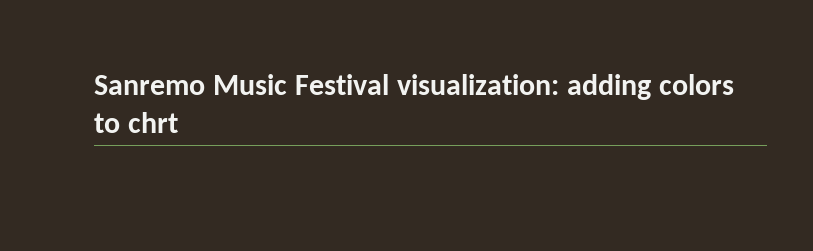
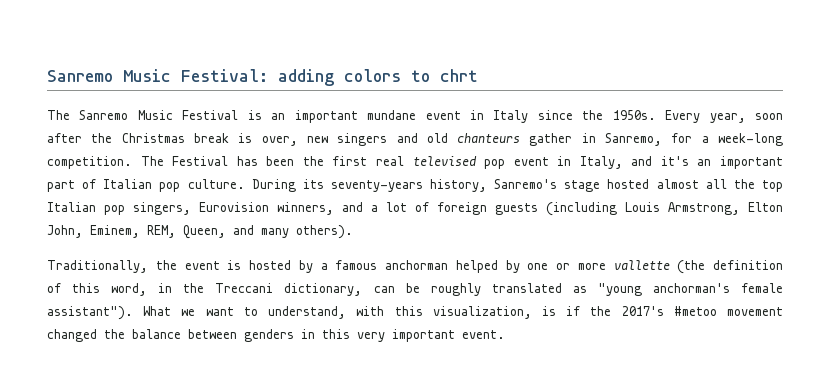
[94,74,559,95] Sanremo Music Festival visualization: -> [47,69,268,82] Sanremo Music Festival:
(178, 122) none -> [47,110,783,123] [47,133,783,146] [47,156,783,169] [47,179,783,192] [47,202,783,216] [47,225,353,239] [47,260,783,274] [47,283,783,296] [47,306,783,320] [47,329,505,342] // The Sanremo Music Festival is an important mundane event in Italy since the 1950s. Every year, soon after the Christmas break is over, new singers and old chanteurs gather in Sanremo, for a week-long competition. The Festival has been the first real televised pop event in Italy, and it's an important part of Italian pop culture. During its seventy-years history, Sanremo's stage hosted almost all the top Italian pop singers, Eurovision winners, and a lot of foreign guests (including Louis Armstrong, Elton John, Eminem, REM, Queen, and many others). // Traditionally, the event is hosted by a famous anchorman helped by one or more vallette (the definition of this word, in the Treccani dictionary, can be roughly translated as "young anchorman's female assistant"). What we want to understand, with this visualization, is if the 2017's #metoo movement changed the balance between genders in this very important event.

